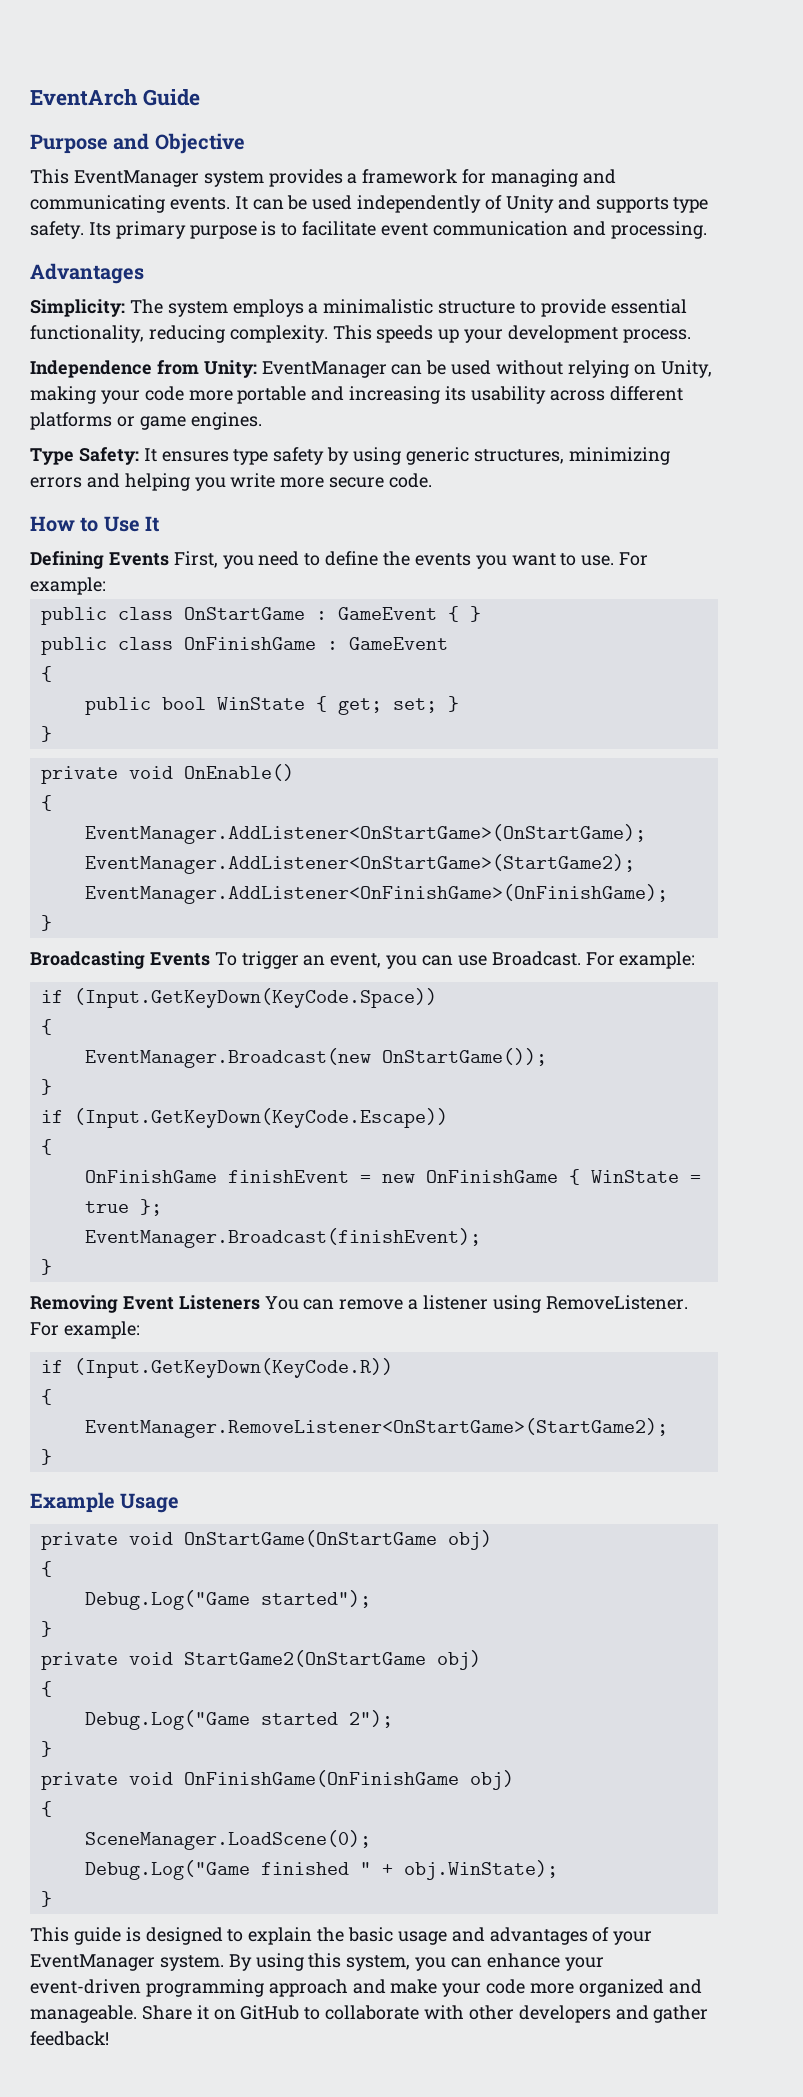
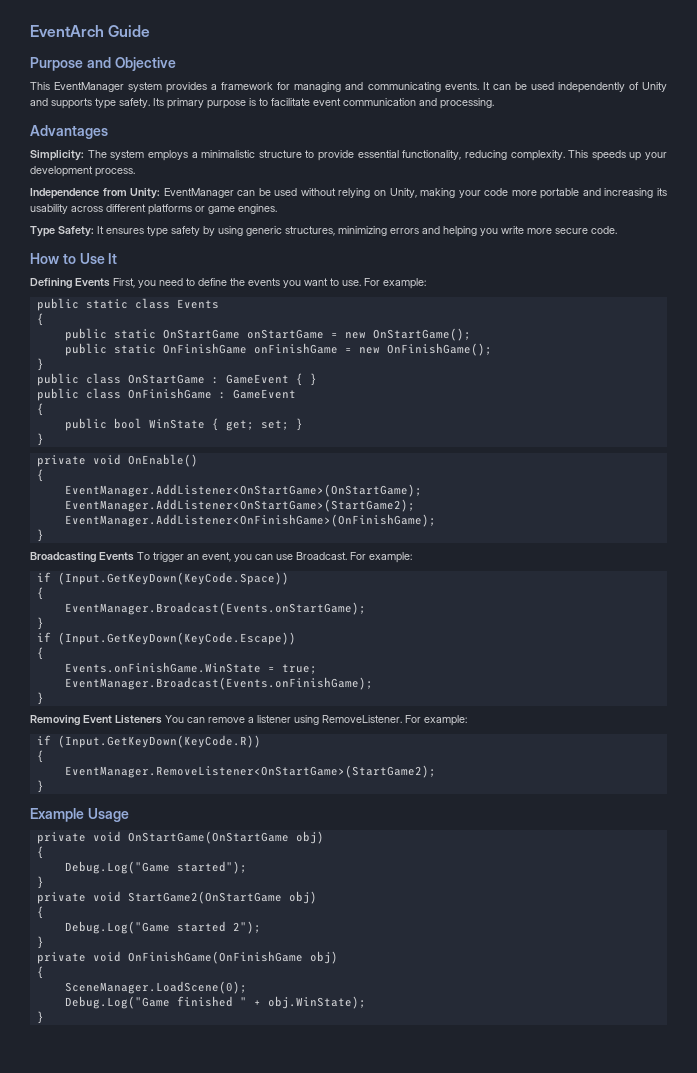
(106, 586) none -> [36,298,219,311] [36,313,44,326] [64,328,471,341] [64,343,492,356] [36,358,44,371] // public static class Events // { // public static OnStartGame onStartGame = new OnStartGame(); // public static OnFinishGame onFinishGame = new OnFinishGame(); // }
[84,1048,547,1068] EventManager.Broadcast(new OnStartGame()); -> [64,602,366,615] EventManager.Broadcast(Events.onStartGame);
[84,1169,701,1185] [84,1199,162,1216] [84,1228,481,1248] OnFinishGame finishEvent = new OnFinishGame { WinState = true }; // EventManager.Broadcast(finishEvent); -> [64,662,317,674] [64,677,373,690] Events.onFinishGame.WinState = true; // EventManager.Broadcast(Events.onFinishGame);
[30,1927,653,1945] [30,1953,604,1971] [30,1979,702,1997] [30,2005,709,2023] [30,2031,109,2046] // This guide is designed to explain the basic usage and advantages of your EventManager system. By using this system, you can enhance your event-driven programming approach and make your code more organized and manageable. Share it on GitHub to collaborate with other developers and gather feedback! -> (44, 1017) none

